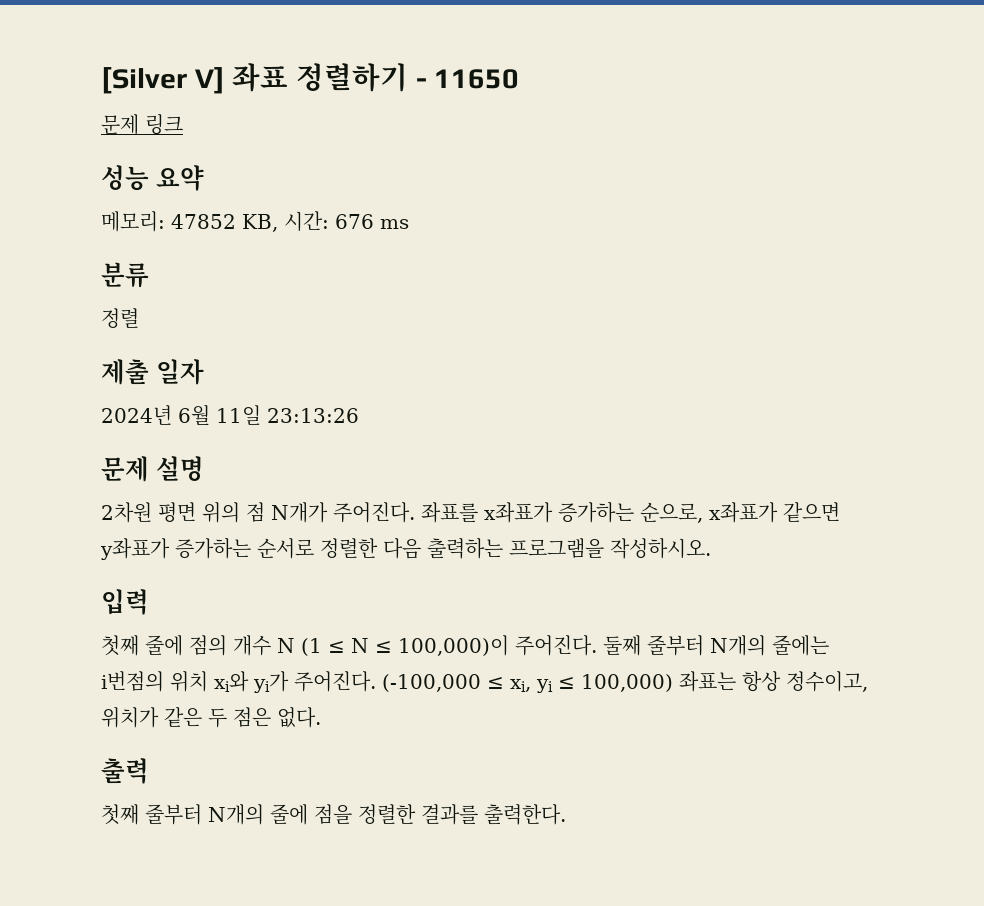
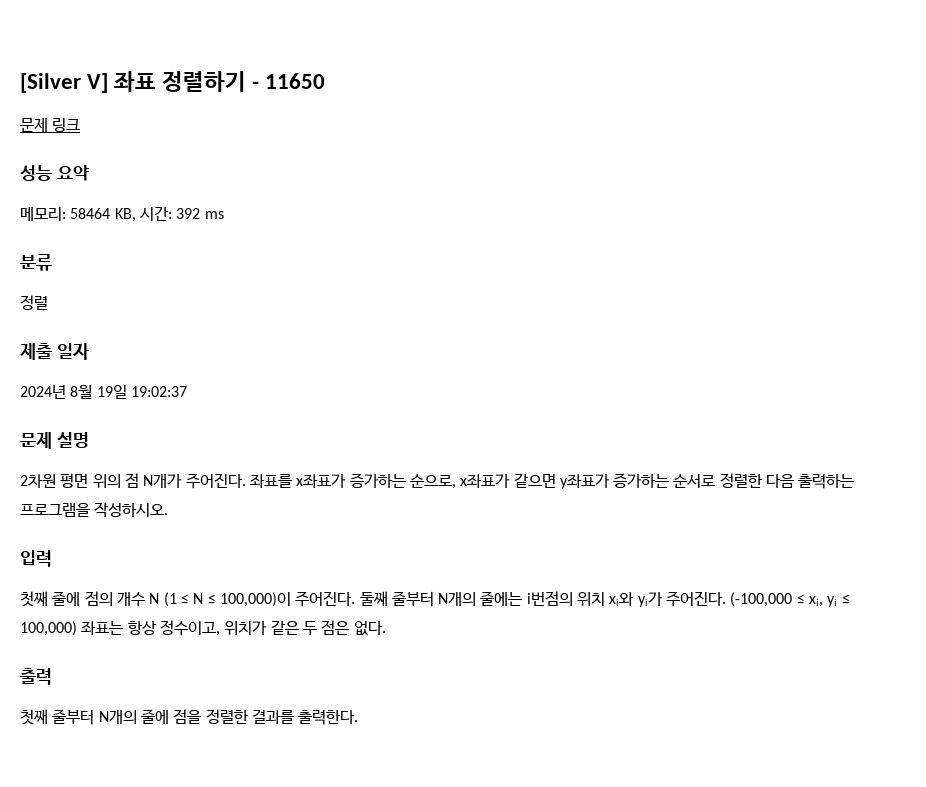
[171,214,236,229] 47852 -> [70,208,111,219] 58464
[335,214,374,229] 676 -> [176,208,201,219] 392
[178,404,359,425] 6월 11일 23:13:26 -> [70,384,187,399] 8월 19일 19:02:37

